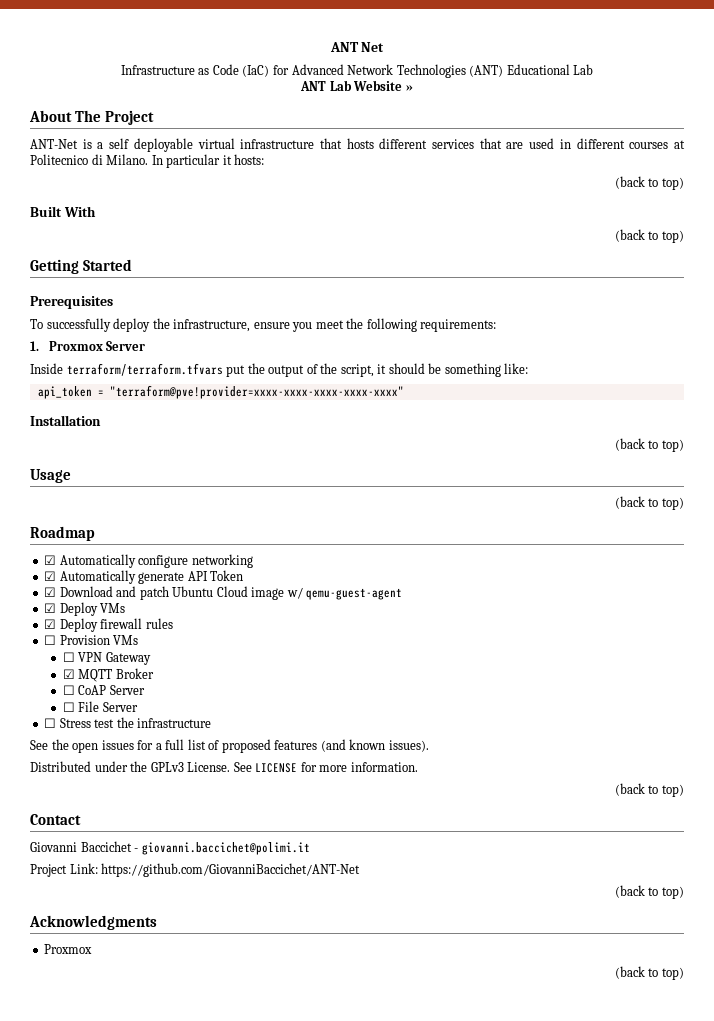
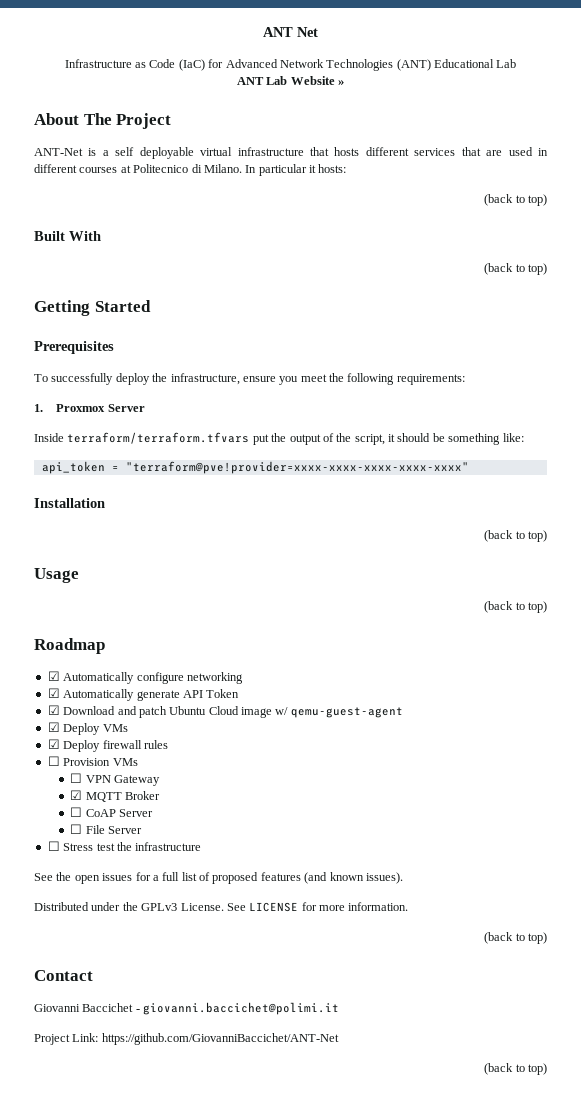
[29,915,157,930] [44,944,93,954] [614,966,684,980] // Acknowledgments // Proxmox // (back to top) -> (547, 1069) none

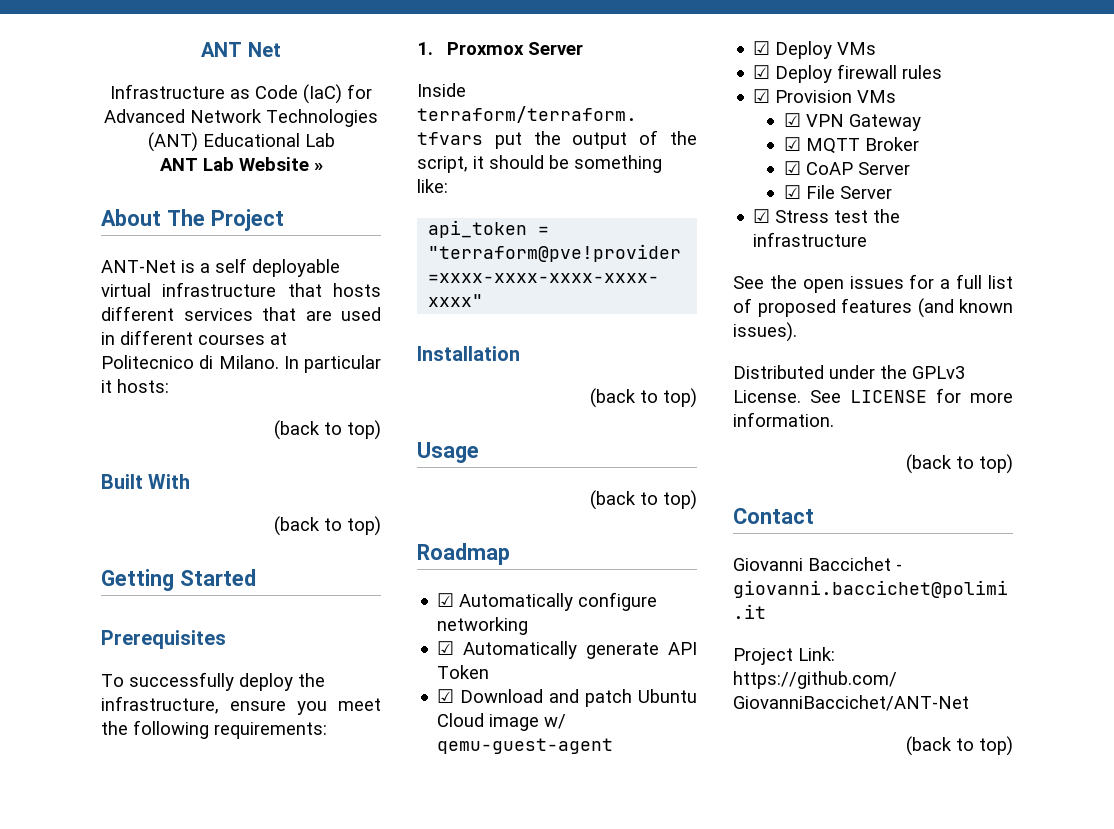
[47,756,60,766] ☐ -> [753,89,771,103] ☑
[70,773,83,783] ☐ -> [783,113,801,127] ☑
[70,807,83,817] ☐ -> [783,161,801,175] ☑
[70,824,83,834] ☐ -> [783,185,801,199] ☑
[47,841,60,851] ☐ -> [753,209,771,223] ☑

